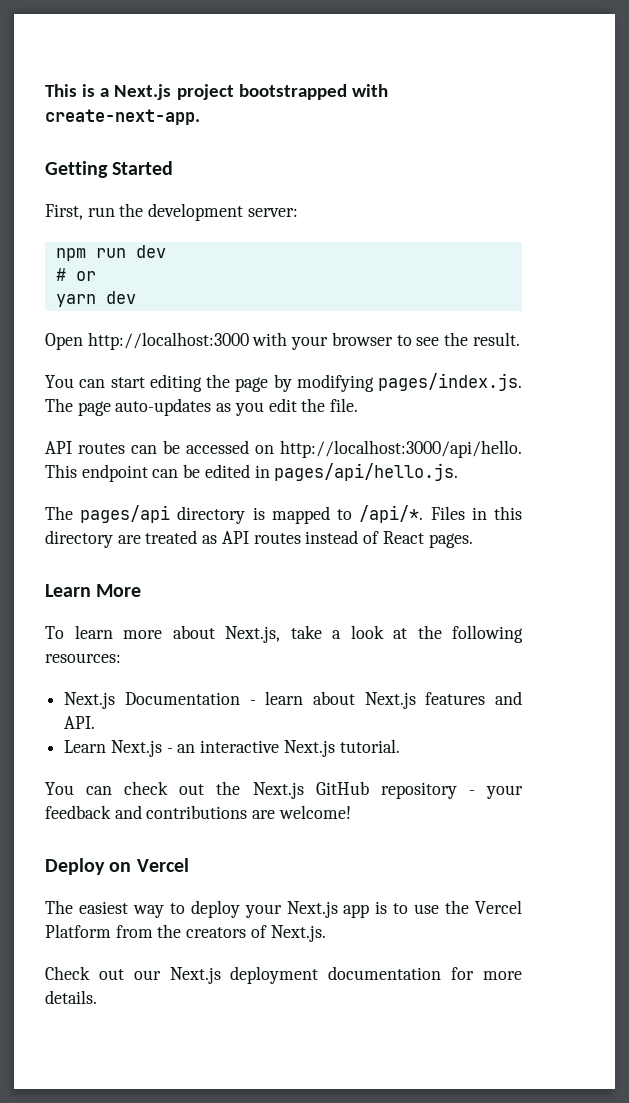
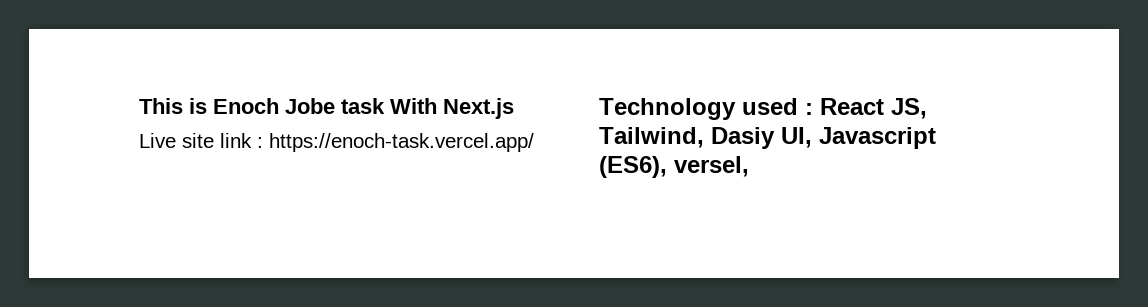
[100,84,388,100] [45,109,200,125] [45,161,174,178] [45,203,298,221] [55,245,166,261] [55,268,96,281] [55,291,136,307] [45,332,520,350] [45,373,522,392] [45,398,359,416] [45,440,522,458] [45,463,459,482] [45,505,522,524] [45,530,473,548] [45,584,142,597] [45,625,523,643] [45,653,121,663] [64,691,523,709] [64,716,96,729] [64,739,400,757] [45,781,523,799] [45,805,351,819] [45,858,189,875] [45,900,522,918] [45,924,326,942] [45,966,522,984] [45,990,97,1004] a Next.js project bootstrapped with create-next-app. // Getting Started // First, run the development server: // npm run dev // # or // yarn dev // Open http://localhost:3000 with your browser to see the result. // You can start editing the page by modifying pages/index.js. The page auto-updates as you edit the file. // API routes can be accessed on http://localhost:3000/api/hello. This endpoint can be edited in pages/api/hello.js. // The pages/api directory is mapped to /api/*. Files in this directory are treated as API routes instead of React pages. // Learn More // To learn more about Next.js, take a look at the following resources: // Next.js Documentation - learn about Next.js features and API. // Learn Next.js - an interactive Next.js tutorial. // You can check out the Next.js GitHub repository - your feedback and contributions are welcome! // Deploy on Vercel // The easiest way to deploy your Next.js app is to use the Vercel Platform from the creators of Next.js. // Check out our Next.js deployment documentation for more details. -> [213,98,514,119] [139,133,534,152] [599,98,927,120] [599,127,936,149] [599,156,749,178] Enoch Jobe task With Next.js // Live site link : https://enoch-task.vercel.app/ // Technology used : React JS, Tailwind, Dasiy UI, Javascript (ES6), versel,

